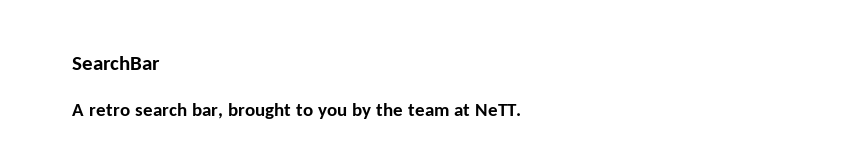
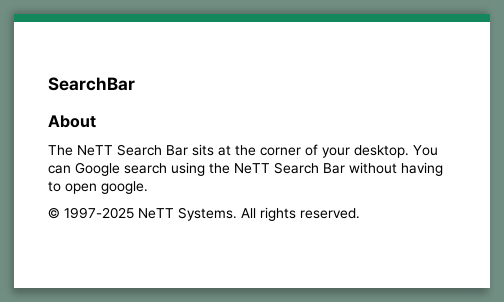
[72,103,521,119] A retro search bar, brought to you by the team at NeTT. -> [48,115,96,128] [48,144,438,158] [48,162,443,176] [48,181,148,194] [48,207,360,221] About // The NeTT Search Bar sits at the corner of your desktop. You can Google search using the NeTT Search Bar without having to open google. // © 1997-2025 NeTT Systems. All rights reserved.

